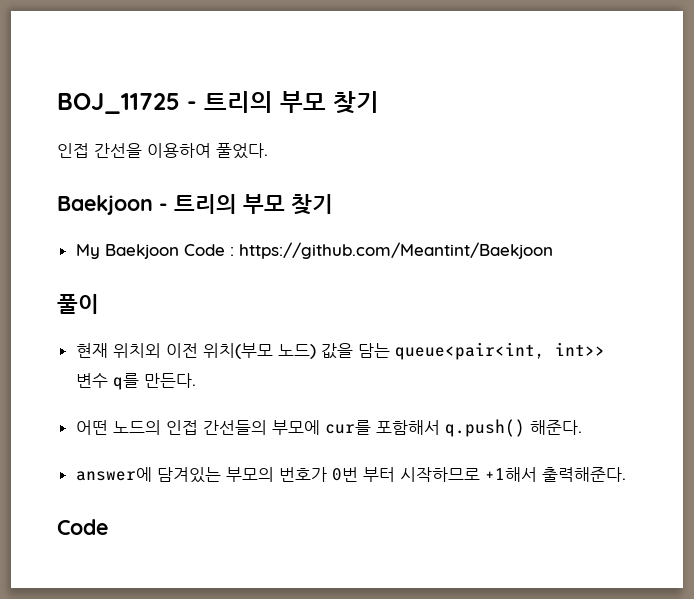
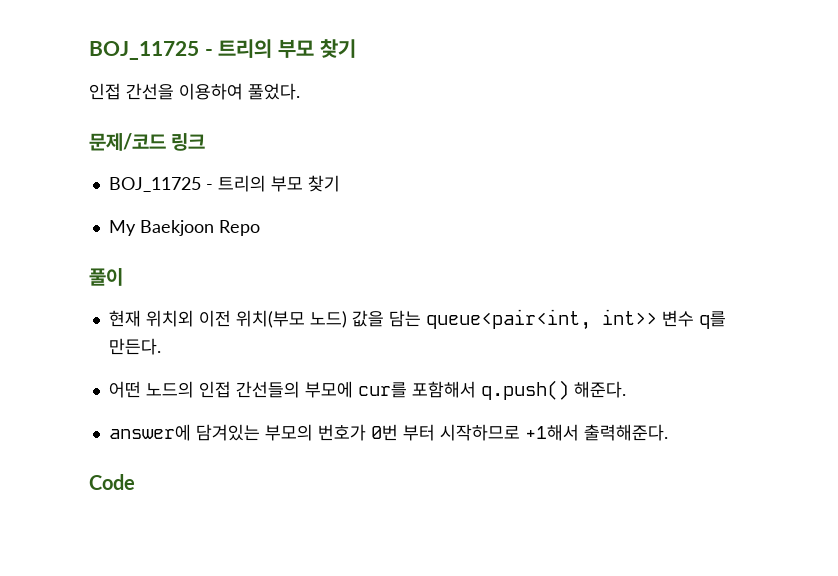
[57,195,153,215] Baekjoon -> [89,133,206,151] [108,177,201,192] 문제/코드 링크 // BOJ_11725
[183,242,553,259] Code : https://github.com/Meantint/Baekjoon -> [218,220,260,236] Repo

